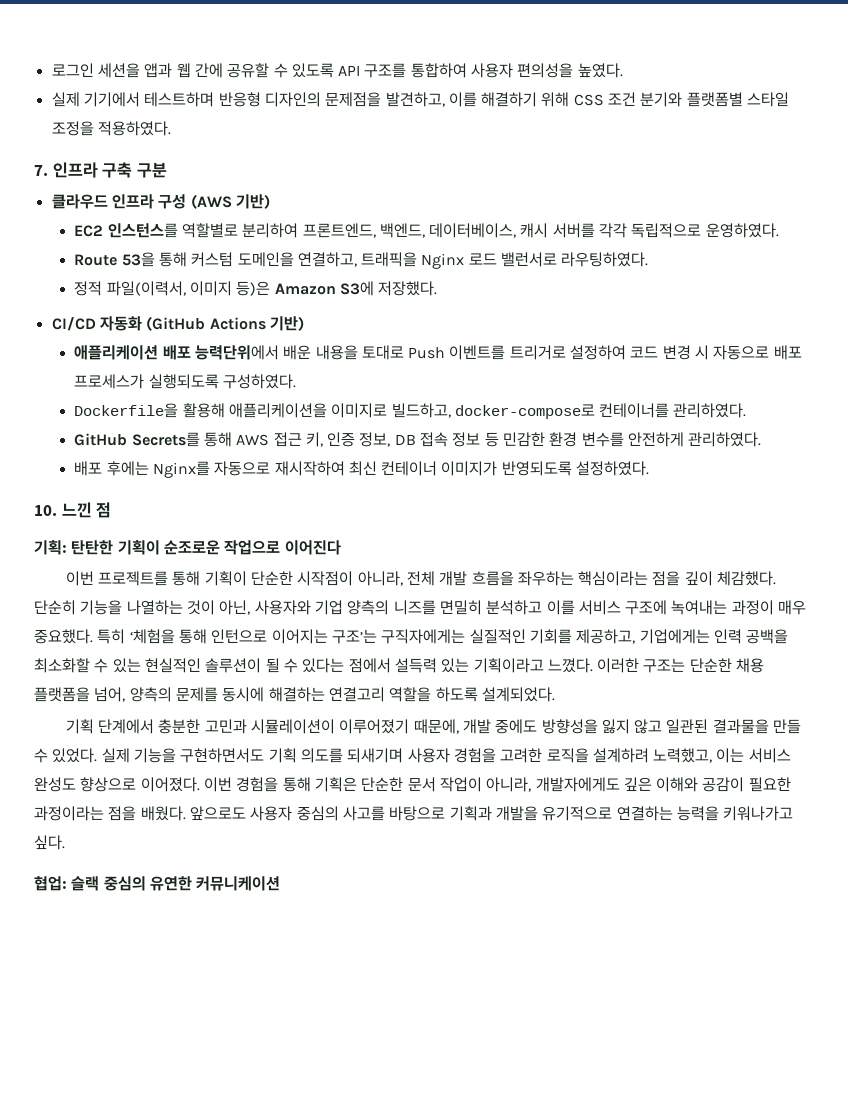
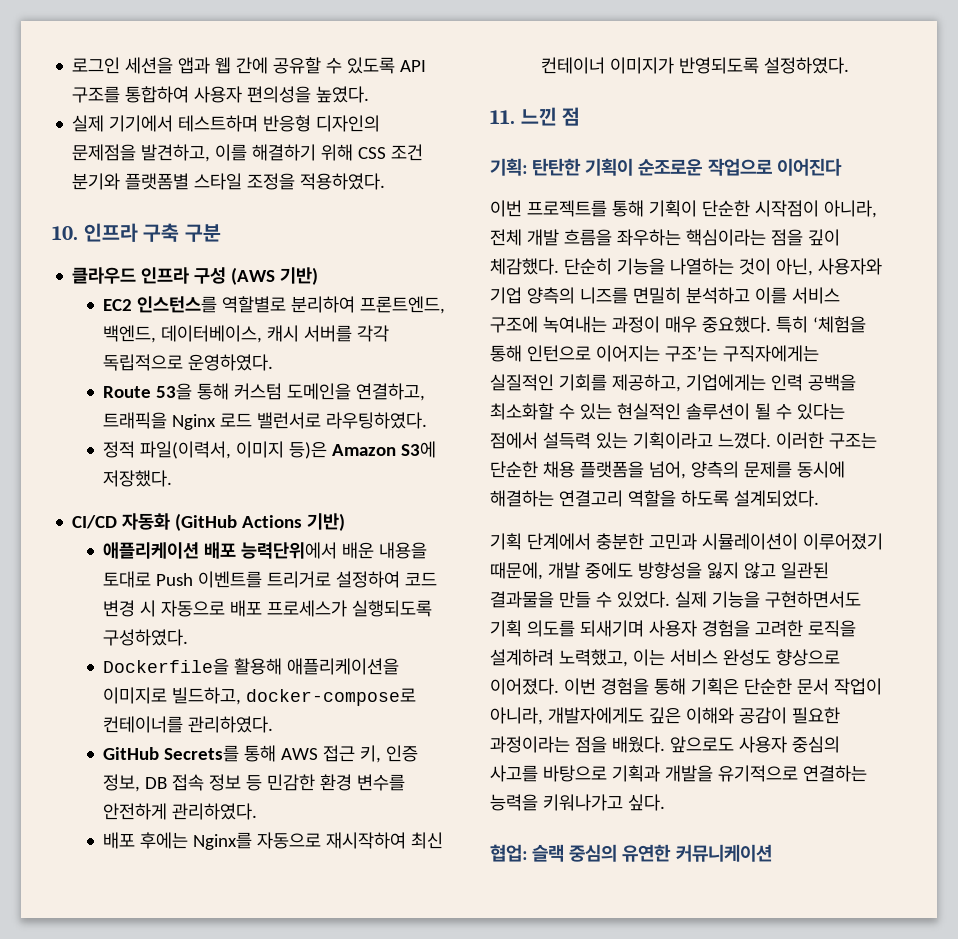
[34,165,48,176] 7. -> [52,226,78,240] 10.
[34,505,57,516] 10. -> [490,110,515,124] 11.

